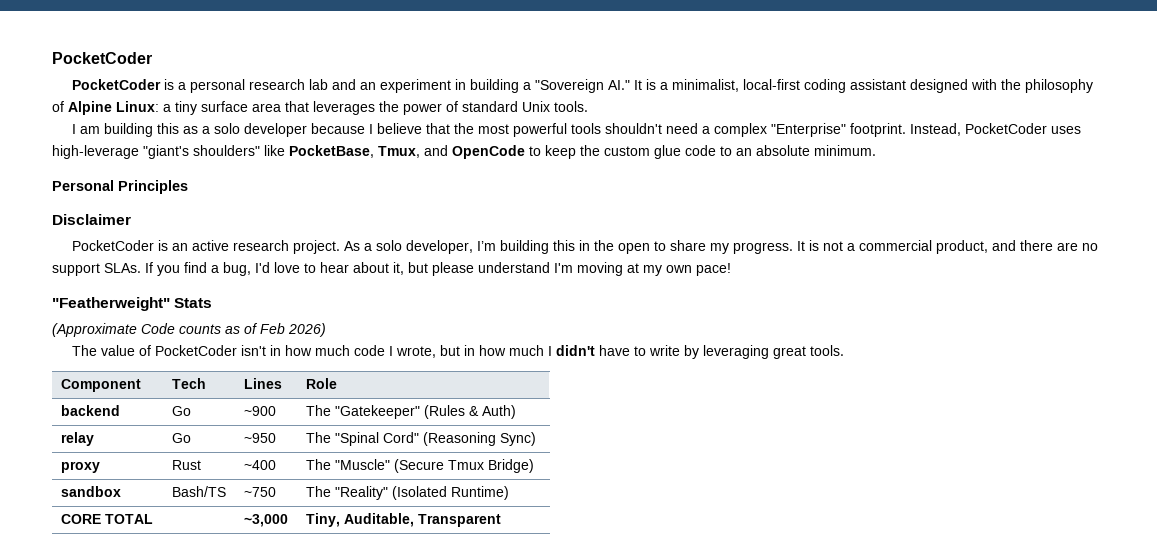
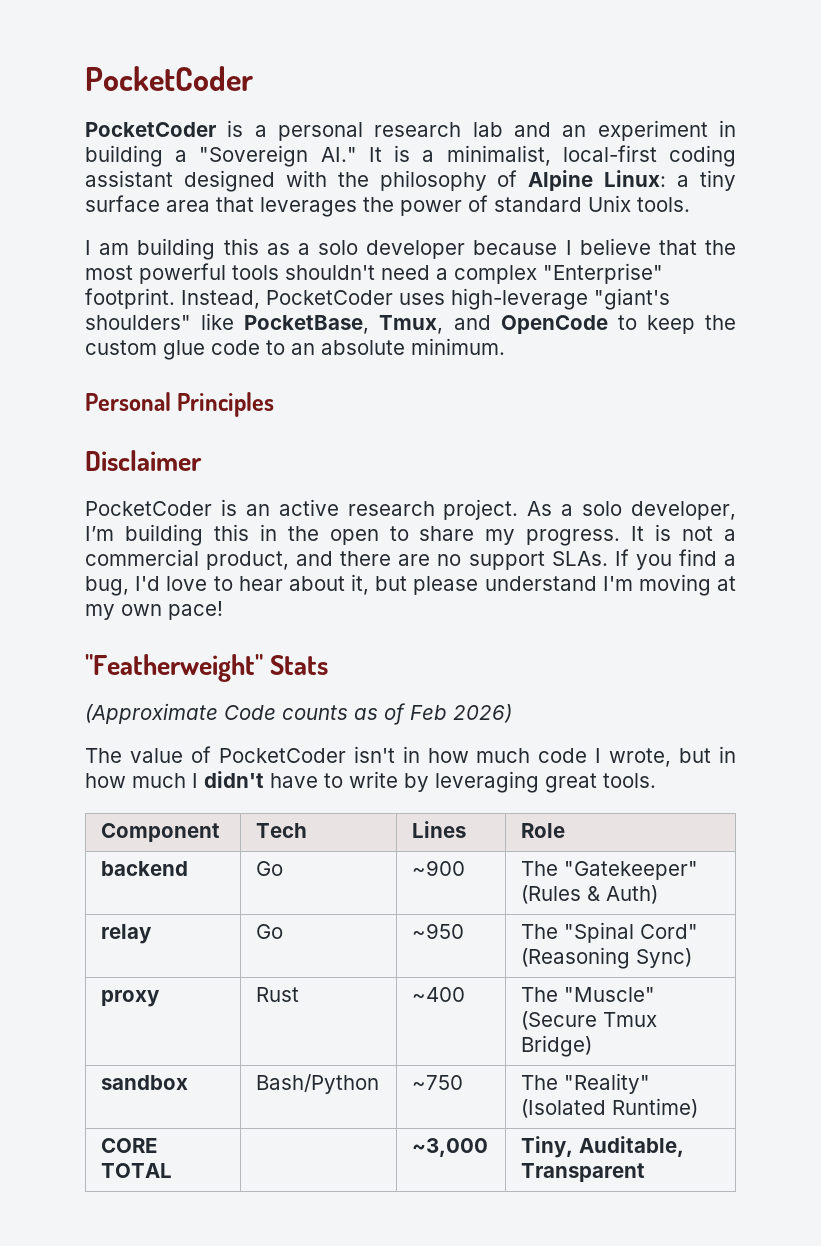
[171,486,226,497] Bash/TS -> [255,1074,379,1094] Bash/Python

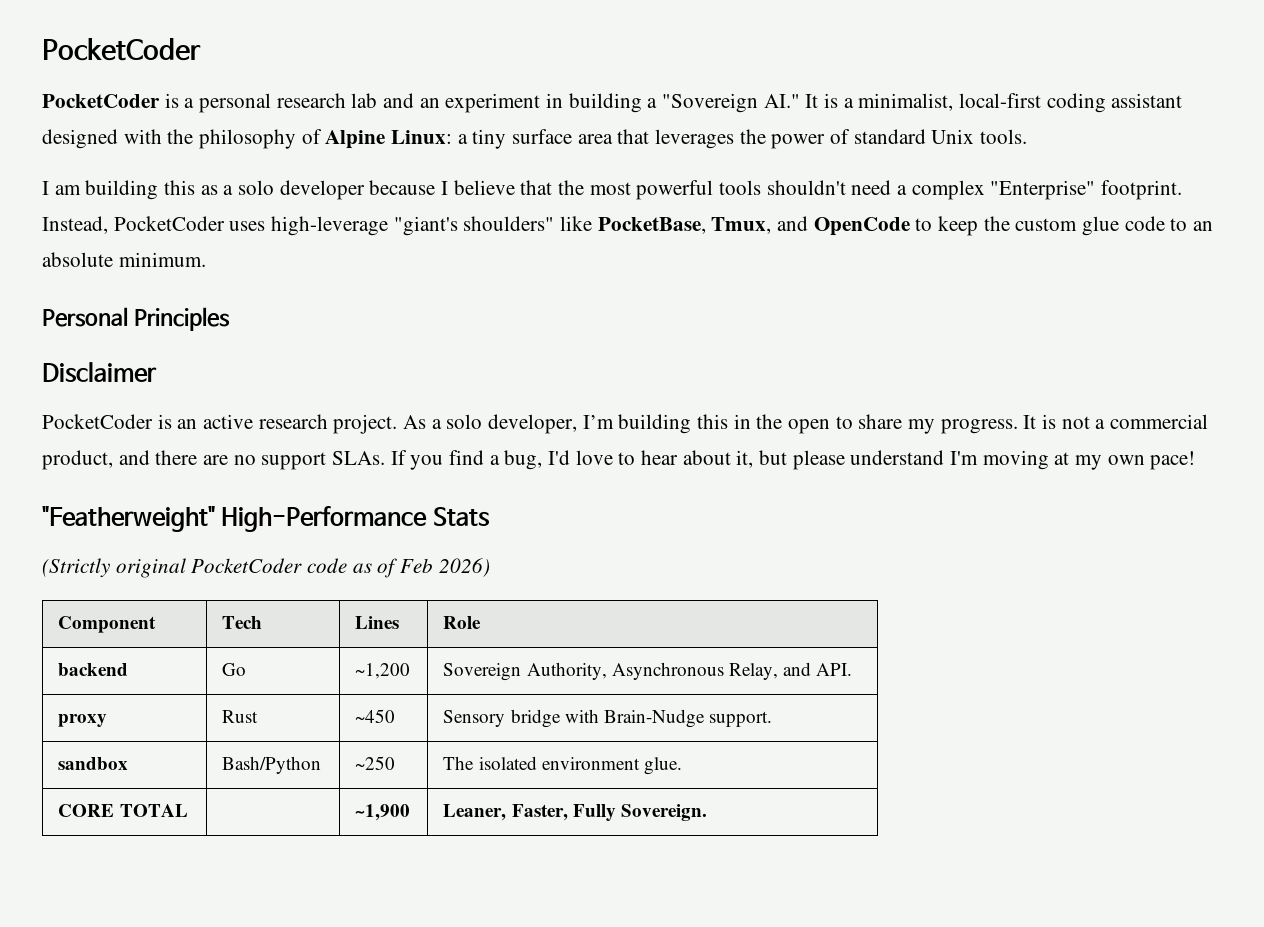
(263, 668) none -> [221,506,428,532] High-Performance
[85,703,348,724] (Approximate Code counts -> [42,558,348,578] (Strictly original PocketCoder code
[85,746,736,767] [85,771,656,793] // The value of PocketCoder isn't in how much code I wrote, but in how much I didn't have to write by leveraging great tools. -> (490, 567) none
[411,860,465,876] [520,861,698,880] [520,885,658,904] [100,924,152,944] [255,924,283,939] [411,923,464,939] [520,922,698,943] [520,947,692,969] [100,990,160,1007] [255,987,299,1002] [411,987,465,1002] [520,987,655,1002] [520,1011,657,1030] [520,1035,592,1057] ~900 | The "Gatekeeper" (Rules & Auth) // relay | Go | ~950 | The "Spinal Cord" (Reasoning Sync) // proxy | Rust | ~400 | The "Muscle" (Secure Tmux Bridge) -> [355,663,411,679] [443,662,853,681] [58,714,108,727] [222,710,259,723] [355,709,396,723] [443,709,772,728] ~1,200 | Sovereign Authority, Asynchronous Relay, and API. // proxy | Rust | ~450 | Sensory bridge with Brain-Nudge support.
[411,1075,463,1090] [520,1073,650,1094] [520,1098,698,1118] ~750 | The "Reality" (Isolated Runtime) -> [355,756,396,770] [443,756,682,775] ~250 | The isolated environment glue.
[411,1138,488,1157] [520,1136,684,1158] [520,1163,645,1182] ~3,000 | Tiny, Auditable, Transparent -> [355,804,411,821] [443,804,707,821] ~1,900 | Leaner, Faster, Fully Sovereign.

